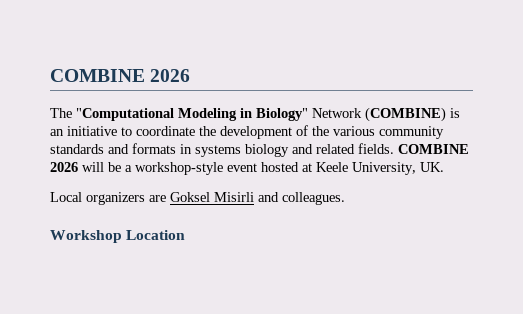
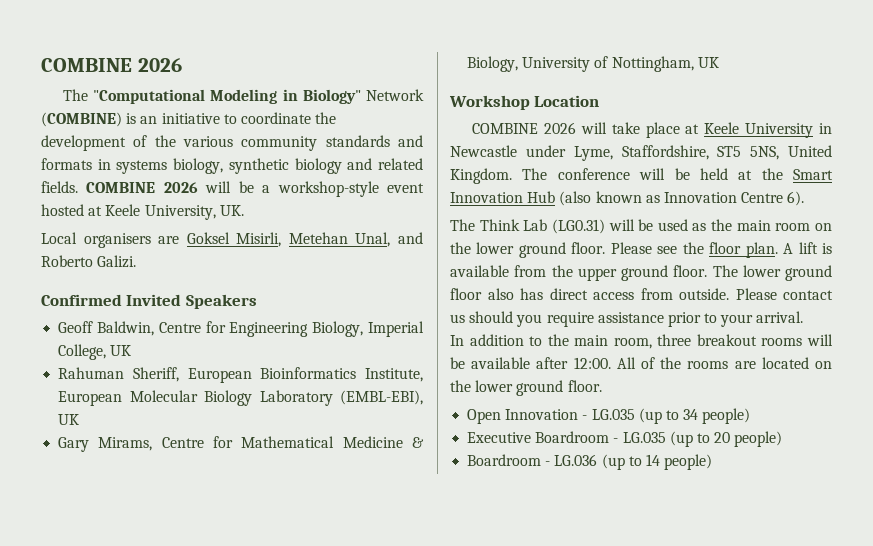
(241, 151) none -> [173,158,289,174] biology, synthetic
[86,192,145,205] organizers -> [83,233,151,248] organisers
[214,192,345,205] [50,230,186,243] Misirli and colleagues. // Workshop Location -> [236,232,423,247] [41,255,137,268] [41,294,257,309] [58,321,424,337] [58,344,132,360] [58,367,423,383] [58,390,423,406] [58,414,80,425] [58,436,424,452] [467,56,719,72] [449,95,600,110] [472,122,832,138] [450,145,832,161] [450,168,833,184] [450,191,805,206] [450,219,832,234] [450,242,832,258] [450,265,832,281] [450,288,833,300] [450,311,804,327] [450,334,833,349] [450,357,832,369] [450,380,602,396] [467,408,751,424] [467,431,783,447] [467,454,713,470] Misirli, Metehan Unal, and Roberto Galizi. // Confirmed Invited Speakers // Geoff Baldwin, Centre for Engineering Biology, Imperial College, UK // Rahuman Sheriff, European Bioinformatics Institute, European Molecular Biology Laboratory (EMBL-EBI), UK // Gary Mirams, Centre for Mathematical Medicine & Biology, University of Nottingham, UK // Workshop Location // COMBINE 2026 will take place at Keele University in Newcastle under Lyme, Staffordshire, ST5 5NS, United Kingdom. The conference will be held at the Smart Innovation Hub (also known as Innovation Centre 6). // The Think Lab (LG0.31) will be used as the main room on the lower ground floor. Please see the floor plan. A lift is available from the upper ground floor. The lower ground floor also has direct access from outside. Please contact us should you require assistance prior to your arrival. // In addition to the main room, three breakout rooms will be available after 12:00. All of the rooms are located on the lower ground floor. // Open Innovation - LG.035 (up to 34 people) // Executive Boardroom - LG.035 (up to 20 people) // Boardroom - LG.036 (up to 14 people)

